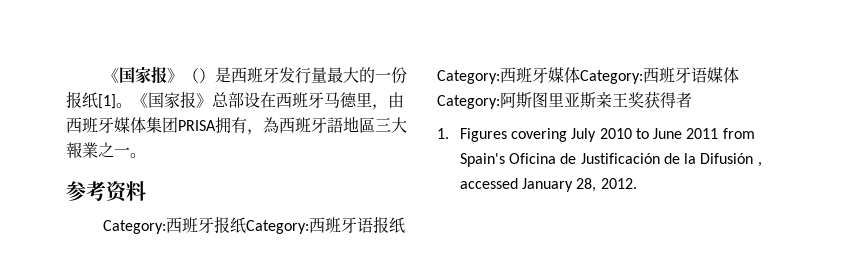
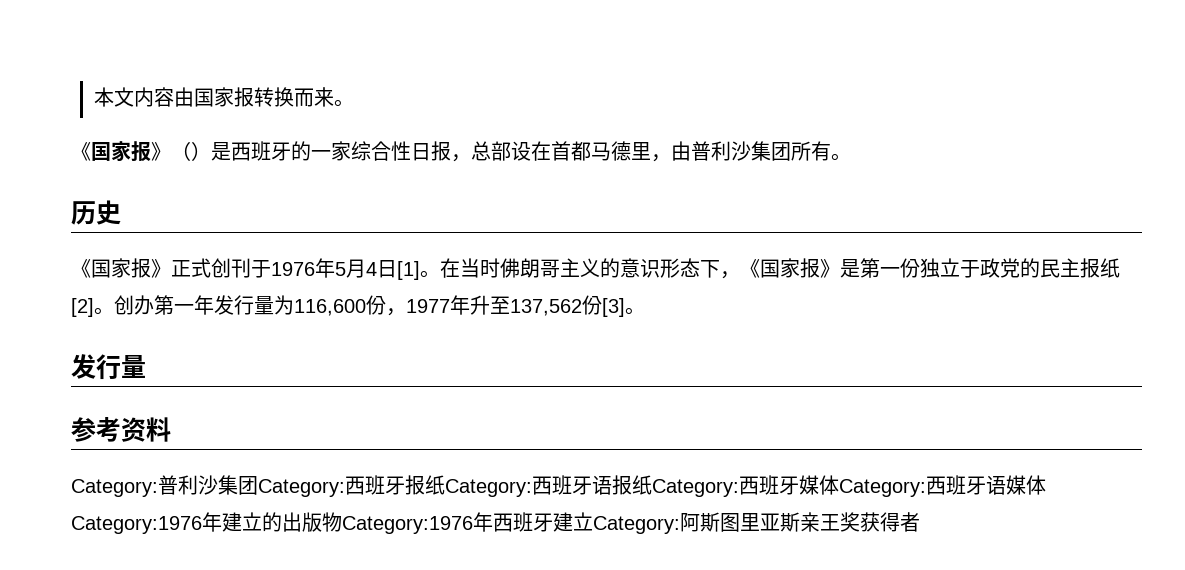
(103, 75) none -> [94,87,355,107] 本文内容由国家报转换而来。 //
[279,67,408,84] [66,91,404,110] [66,116,407,135] [66,142,146,158] 发行量最大的一份报纸[1]。《国家报》总部设在西班牙马德里，由西班牙媒体集团PRISA拥有，為西班牙語地區三大報業之一。 -> [291,141,851,162] [71,200,121,225] [71,258,1120,280] [71,295,645,317] [71,354,146,380] 的一家综合性日报，总部设在首都马德里，由普利沙集团所有。 // 历史 // 《国家报》正式创刊于1976年5月4日[1]。在当时佛朗哥主义的意识形态下，《国家报》是第一份独立于政党的民主报纸[2]。创办第一年发行量为116,600份，1977年升至137,562份[3]。 // 发行量
(167, 227) none -> [158,475,345,497] 普利沙集团Category:
(739, 75) none -> [71,512,593,534] Category:1976年建立的出版物Category:1976年西班牙建立
[437,128,755,142] [459,153,762,167] [459,178,637,192] // 1. Figures covering July 2010 to June 2011 from Spain's Oficina de Justificación de la Difusión , accessed January 28, 2012. -> (920, 522) none

